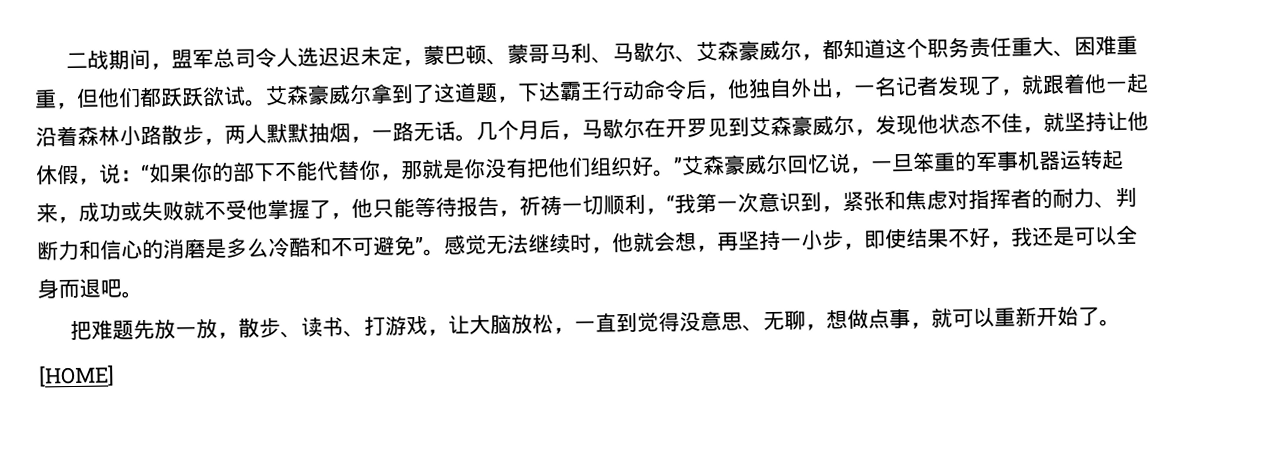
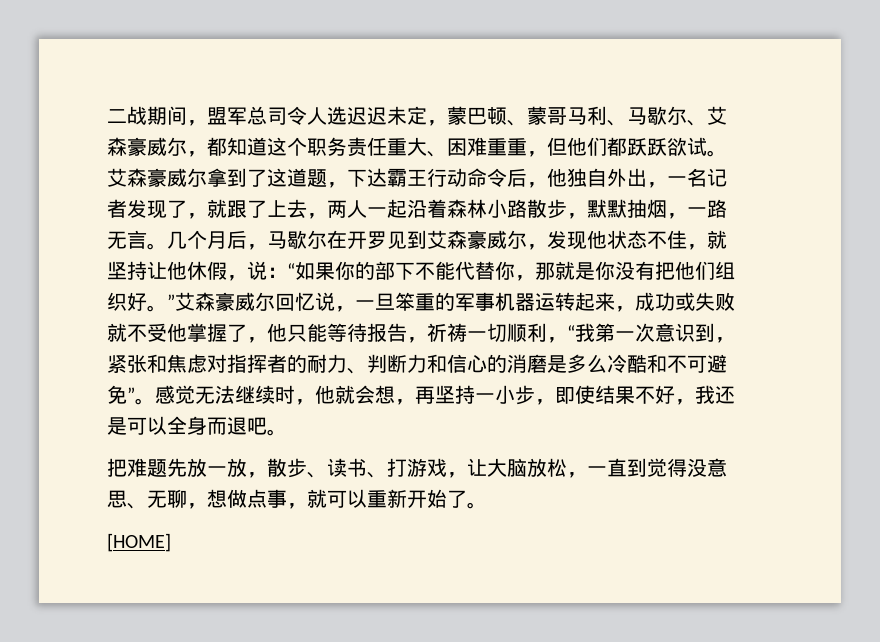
[1063,73,1107,94] 着他 -> [247,199,367,219] 了上去，两人
[224,124,267,144] 两人 -> (587, 216) none
[434,121,456,141] 话 -> [127,230,147,249] 言

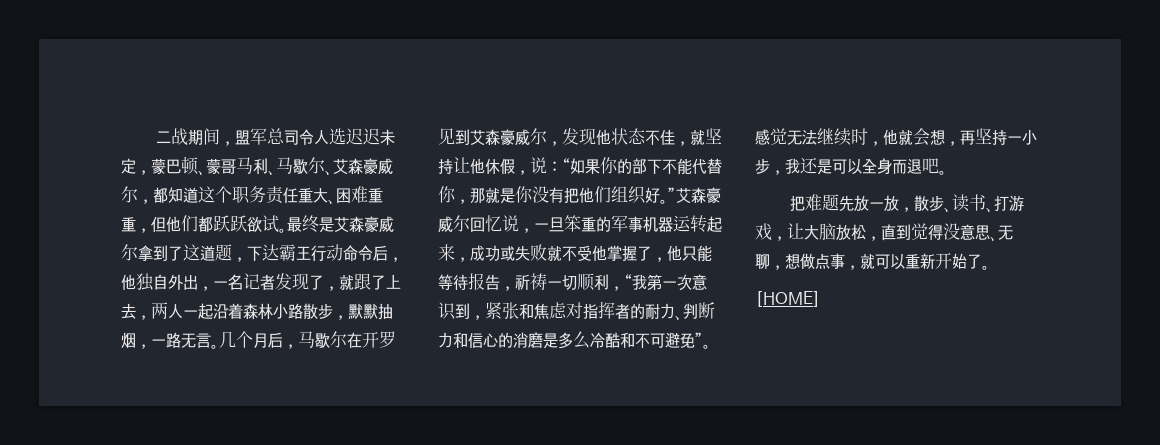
(727, 153) none -> [287,215,334,233] 最终是
[555,385,695,405] 即使结果不好， -> (785, 172) none
[587,466,607,475] 一 -> (881, 238) none

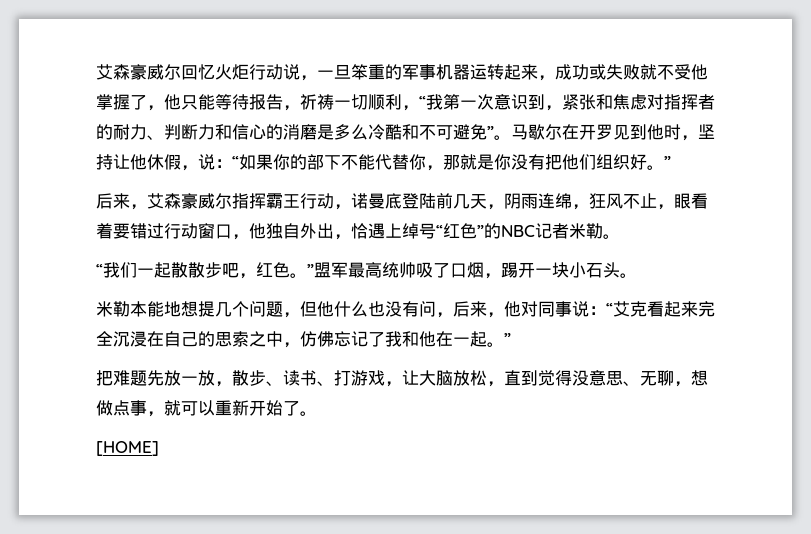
[155,128,395,146] [121,156,393,176] [121,186,383,205] [121,215,394,233] [121,244,403,262] [121,273,401,291] [121,302,393,320] [121,331,396,349] [438,128,722,146] [438,157,722,175] [438,186,676,204] 二战期间，盟军总司令人选迟迟未定，蒙巴顿、蒙哥马利、马歇尔、艾森豪威尔，都知道这个职务责任重大、困难重重，但他们都跃跃欲试。最终是艾森豪威尔拿到了这道题，下达霸王行动命令后，他独自外出，一名记者发现了，就跟了上去，两人一起沿着森林小路散步，默默抽烟，一路无言。几个月后，马歇尔在开罗见到艾森豪威尔，发现他状态不佳，就坚持让他休假，说：“如果你的部下不能代替你，那就是你没有把他们组织好。” -> (96, 72) none
(502, 223) none -> [215,64,283,80] 火炬行动
[755,128,1037,146] [755,157,947,175] 感觉无法继续时，他就会想，再坚持一小步，我还是可以全身而退吧。 -> [511,124,715,141] [96,154,671,171] [96,193,708,210] [96,223,620,240] [96,262,637,279] [96,301,715,318] [96,331,511,348] 马歇尔在开罗见到他时，坚持让他休假，说：“如果你的部下不能代替你，那就是你没有把他们组织好。” // 后来，艾森豪威尔指挥霸王行动，诺曼底登陆前几天，阴雨连绵，狂风不止，眼看着要错过行动窗口，他独自外出，恰遇上绰号“红色”的NBC记者米勒。 // “我们一起散散步吧，红色。”盟军最高统帅吸了口烟，踢开一块小石头。 // 米勒本能地想提几个问题，但他什么也没有问，后来，他对同事说：“艾克看起来完全沉浸在自己的思索之中，仿佛忘记了我和他在一起。”

